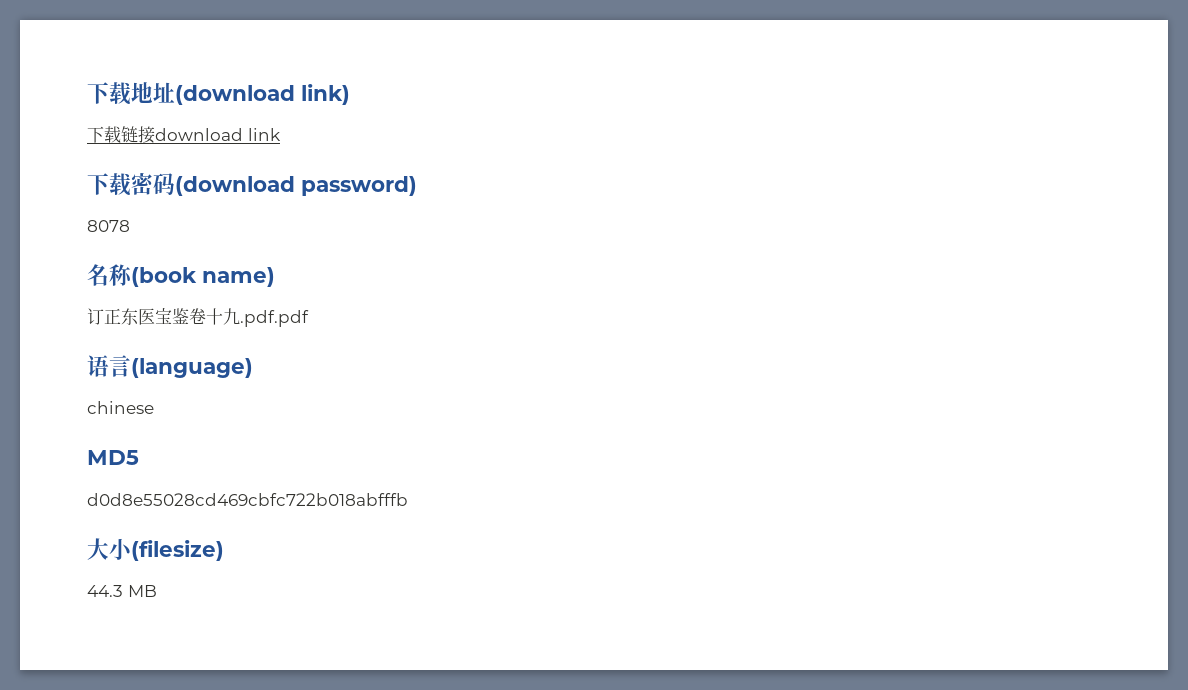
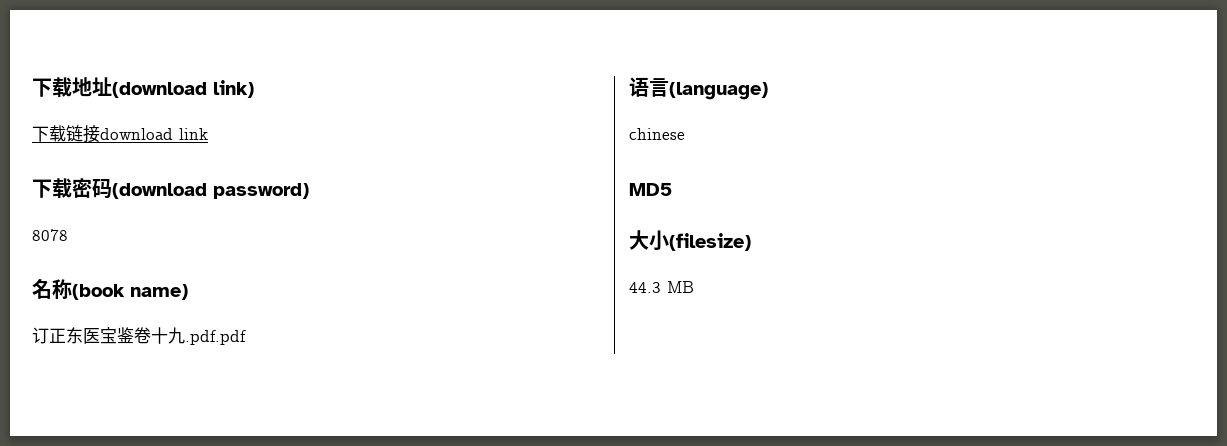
[87,493,408,506] // d0d8e55028cd469cbfc722b018abfffb -> (672, 189) none

